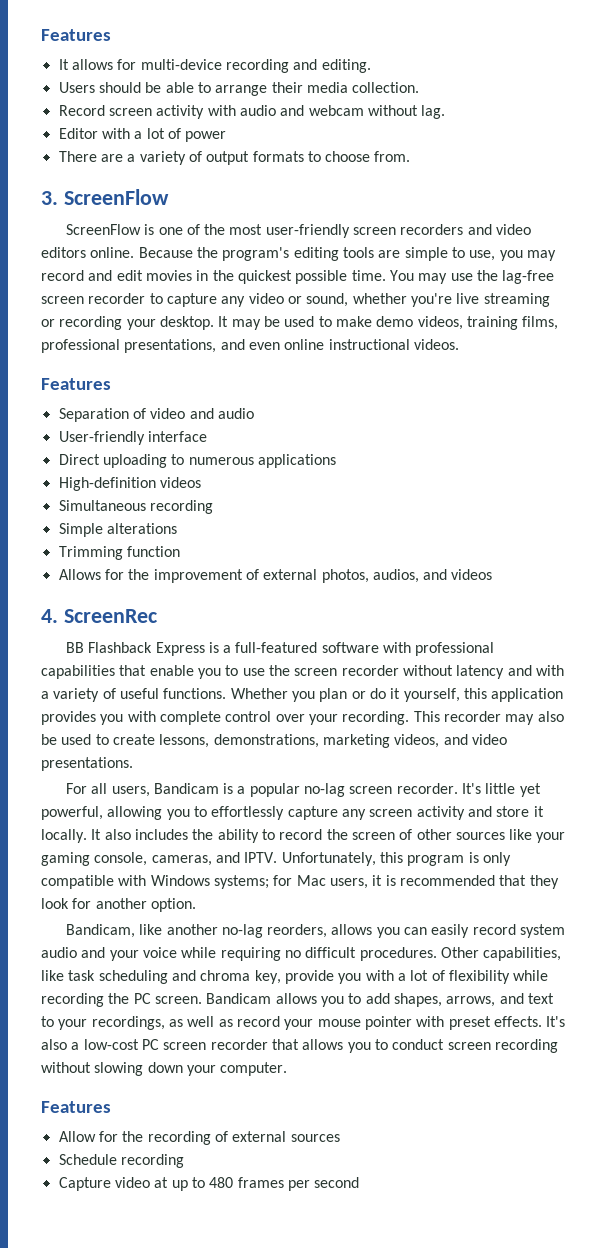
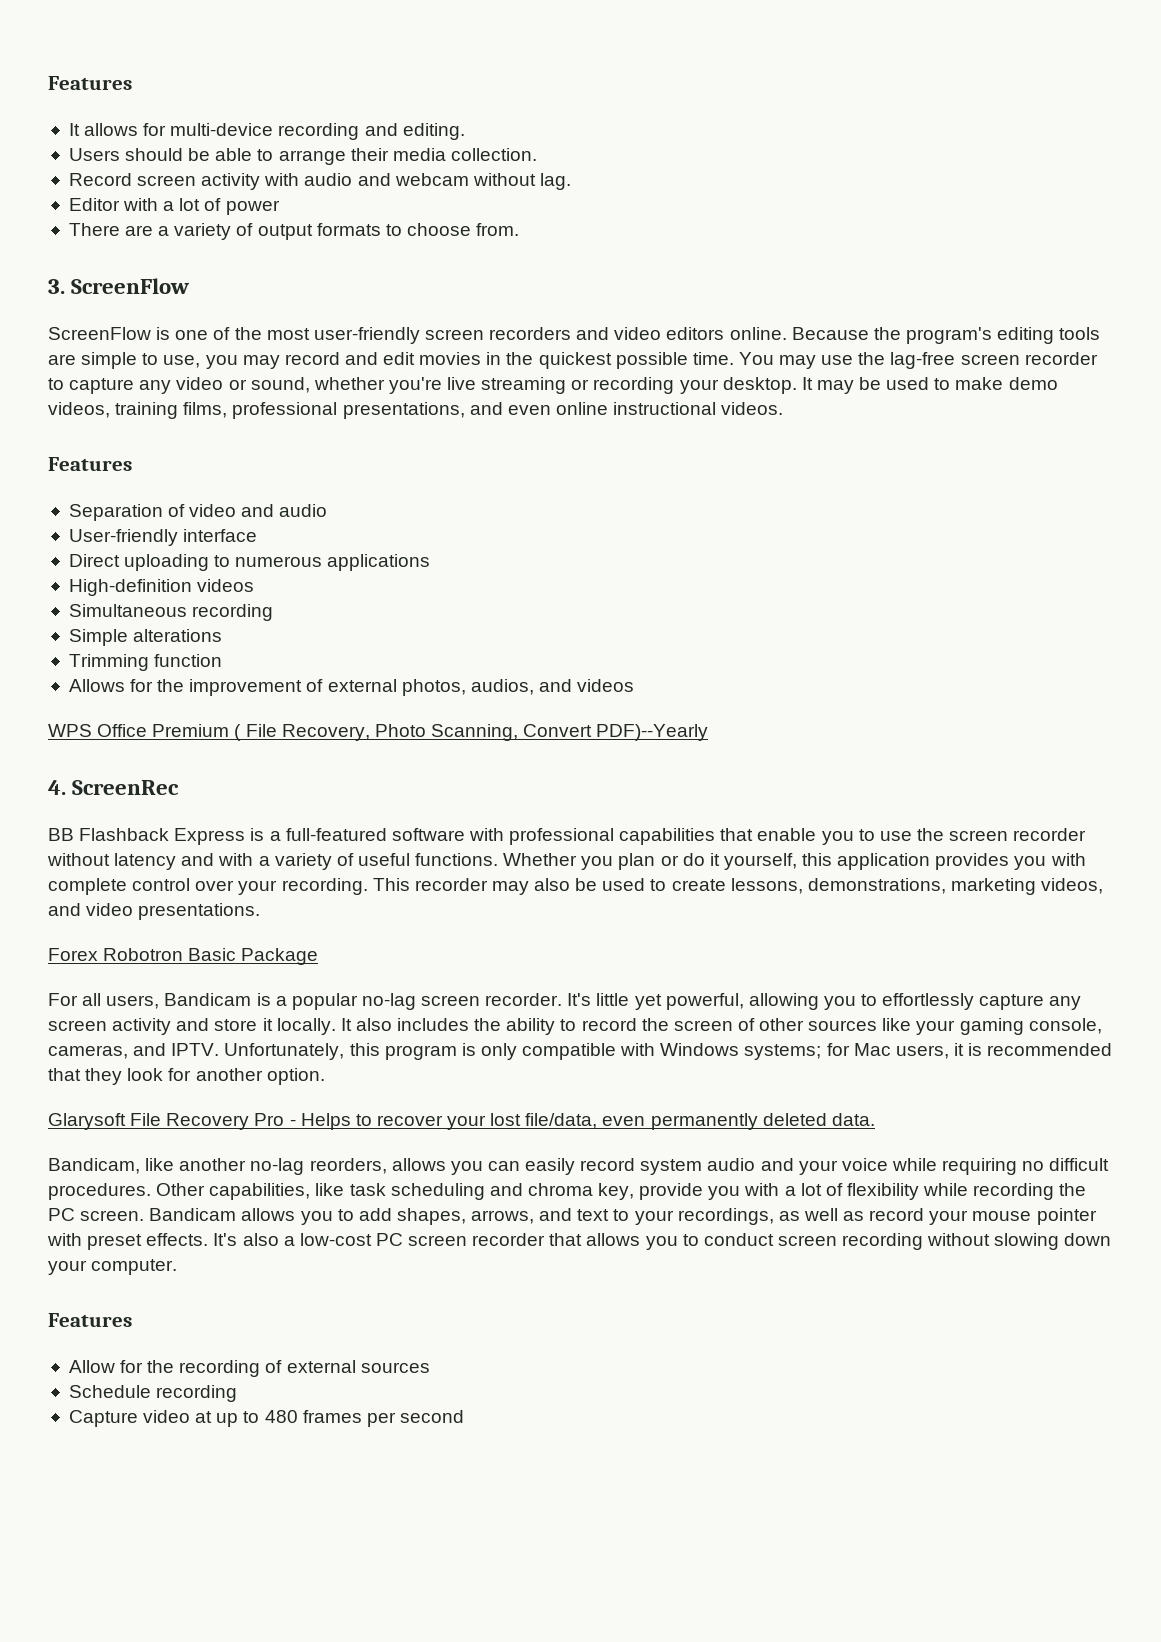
(493, 574) none -> [48,724,709,741] // WPS Office Premium ( File Recovery, Photo Scanning, Convert PDF)--Yearly
(133, 764) none -> [48,948,319,965] // Forex Robotron Basic Package
(196, 905) none -> [48,1113,875,1130] // Glarysoft File Recovery Pro - Helps to recover your lost file/data, even permanently deleted data.

